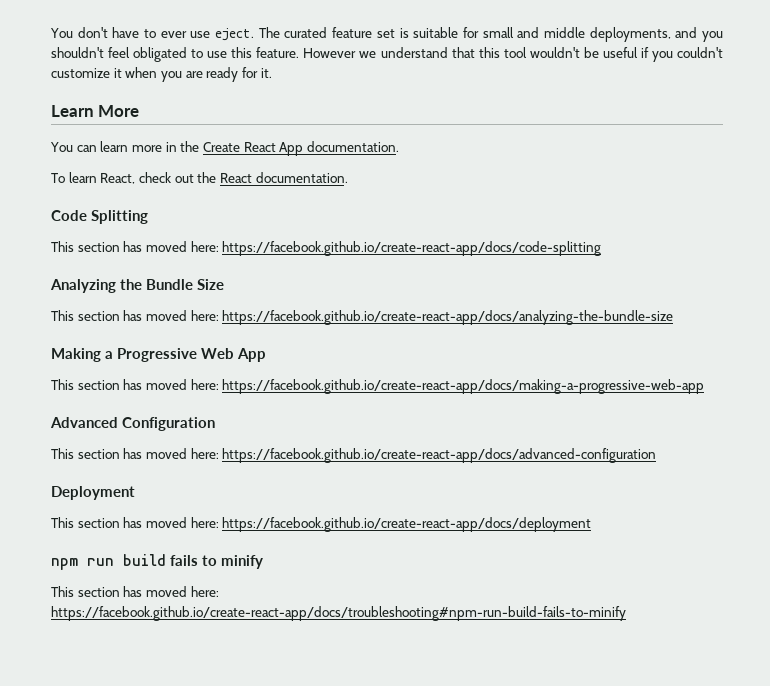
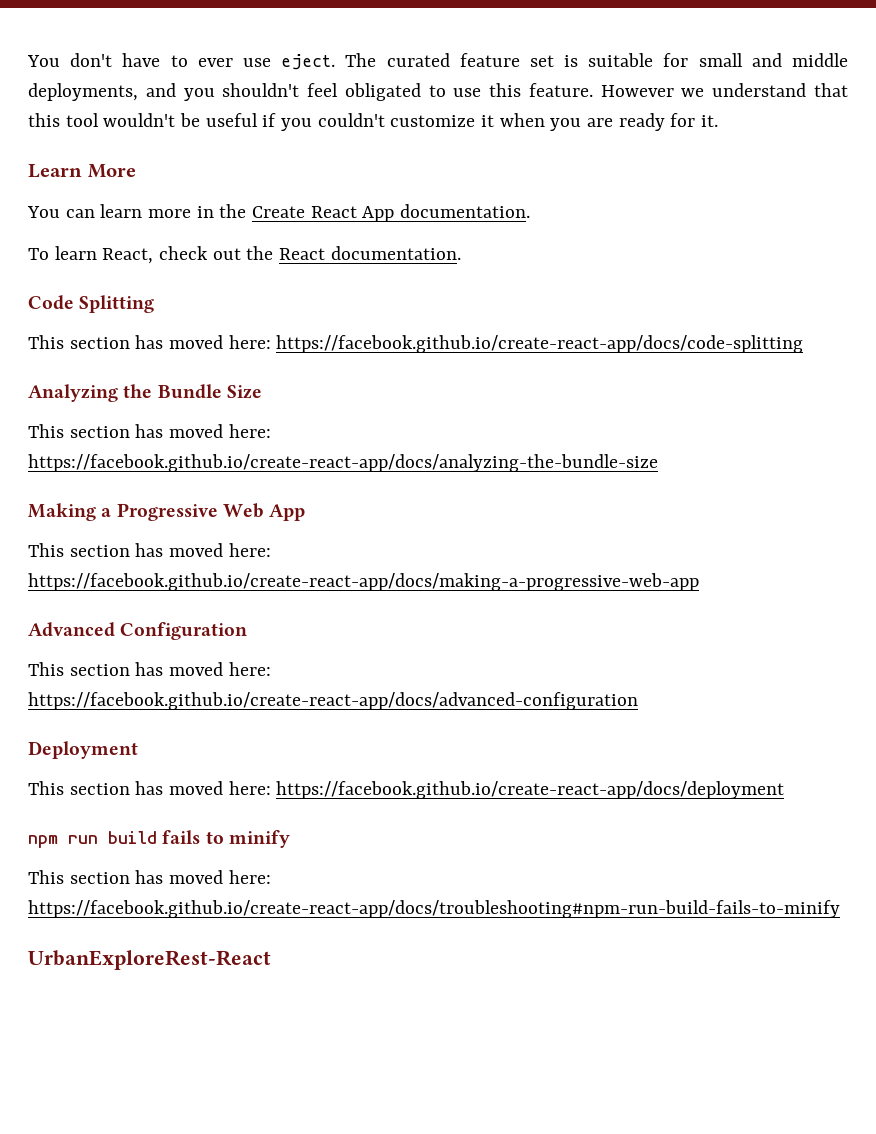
(626, 613) none -> [28,950,271,970] // UrbanExploreRest-React

